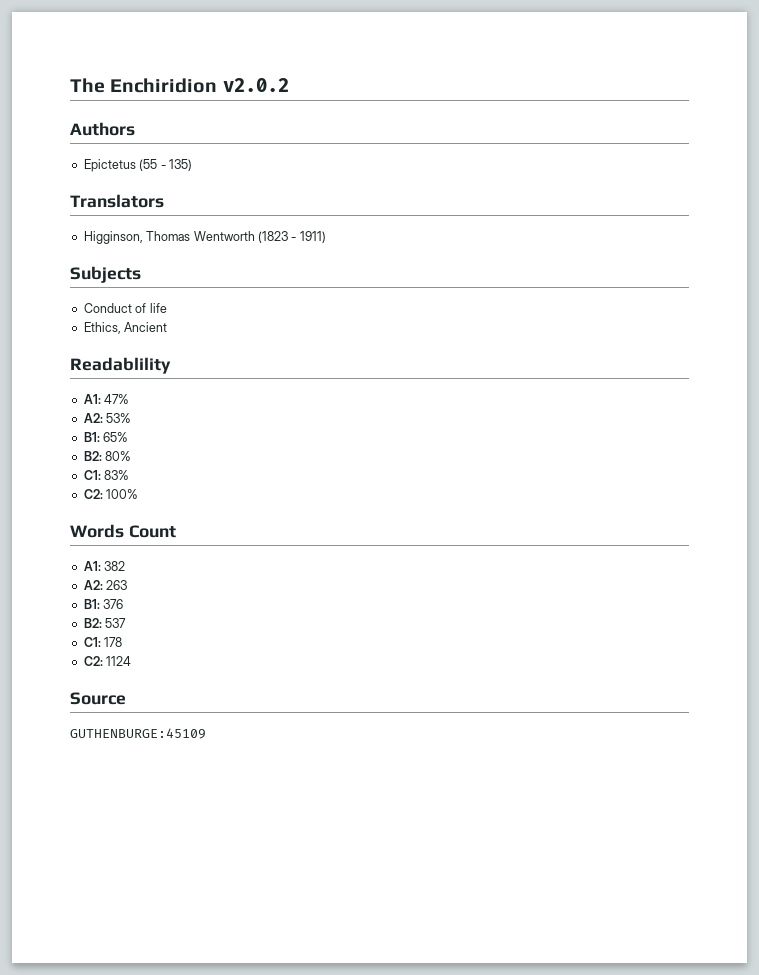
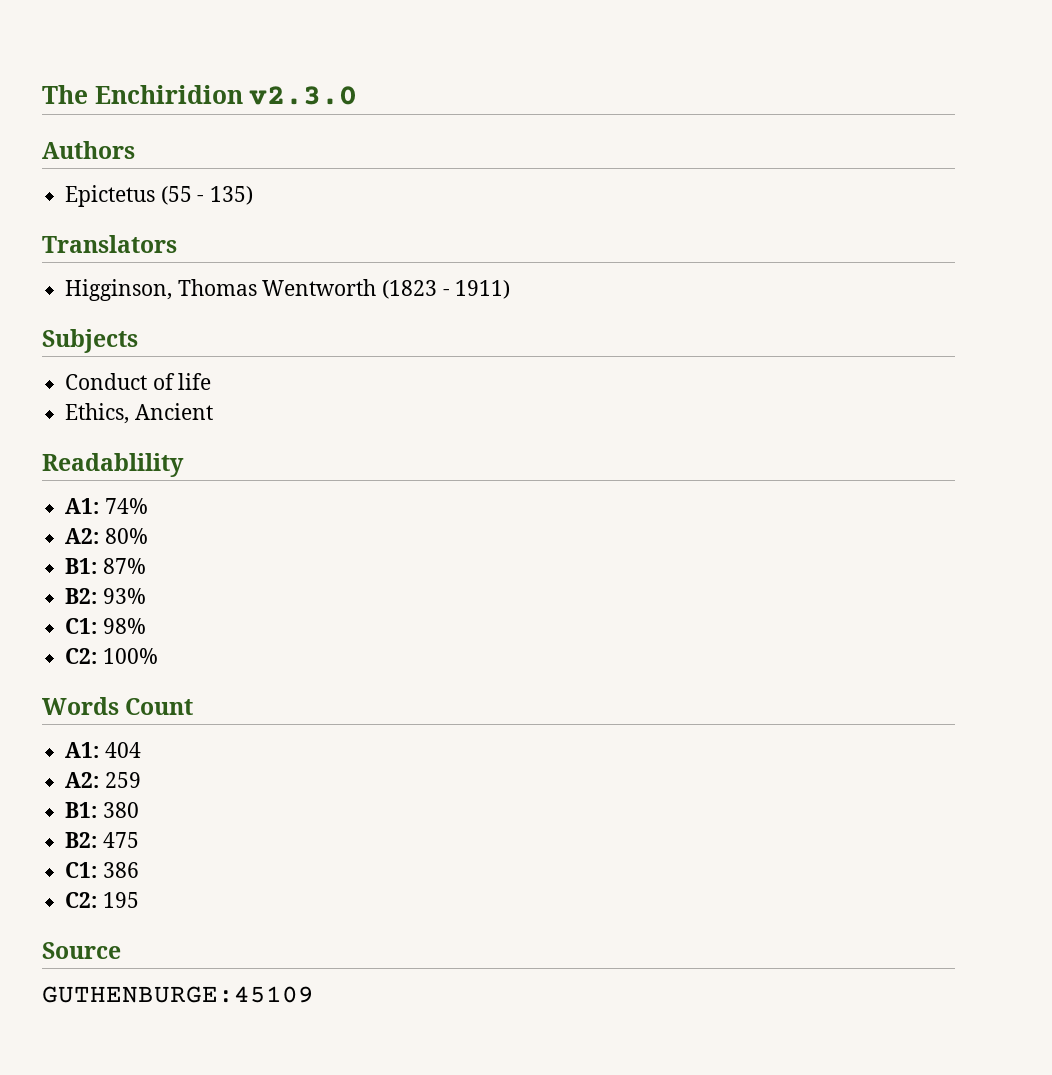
[222,78,289,92] v2.0.2 -> [249,86,358,105] v2.3.0
[104,394,130,404] [83,413,132,423] [83,432,129,442] [83,451,132,461] [83,470,130,480] 47% // A2: 53% // B1: 65% // B2: 80% // C1: 83% -> [104,498,148,514] [65,528,148,544] [65,558,146,574] [65,588,146,604] [65,618,146,634] 74% // A2: 80% // B1: 87% // B2: 93% // C1: 98%
[104,561,126,571] [83,580,128,590] [83,599,124,609] [83,618,127,628] [83,637,123,647] [83,656,132,666] 382 // A2: 263 // B1: 376 // B2: 537 // C1: 178 // C2: 1124 -> [104,742,141,758] [65,772,141,788] [65,802,139,818] [65,832,139,848] [65,862,139,878] [65,892,139,908] 404 // A2: 259 // B1: 380 // B2: 475 // C1: 386 // C2: 195

